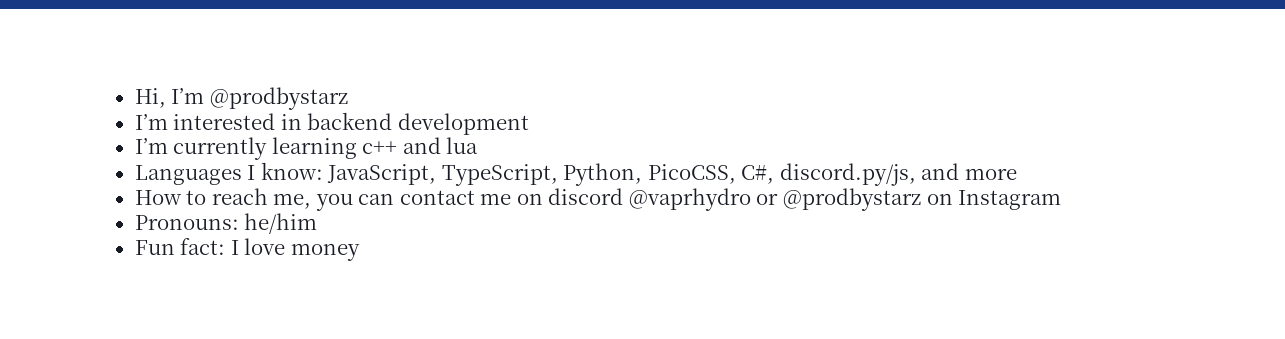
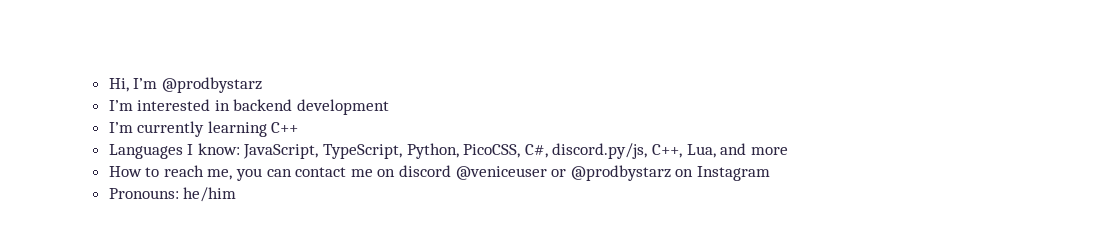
[362,137,479,154] c++ and lua -> [271,122,299,133] C++
(916, 174) none -> [652,144,716,158] C++, Lua,
[628,188,751,211] @vaprhydro -> [455,166,547,180] @veniceuser
[134,238,360,261] // Fun fact: I love money -> (237, 194) none

